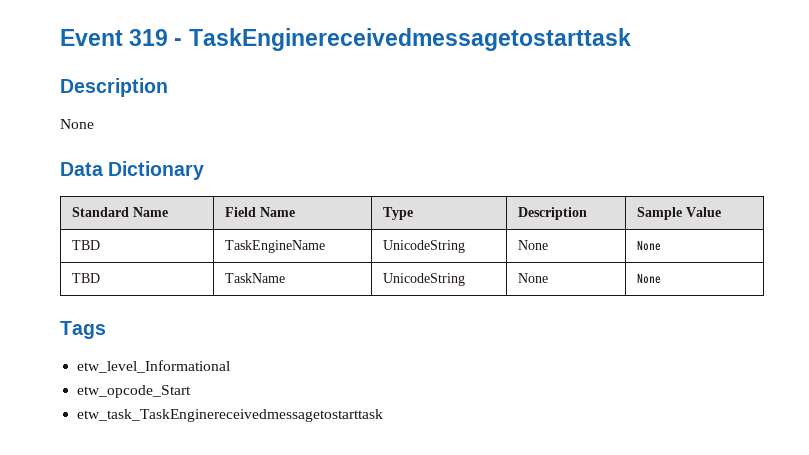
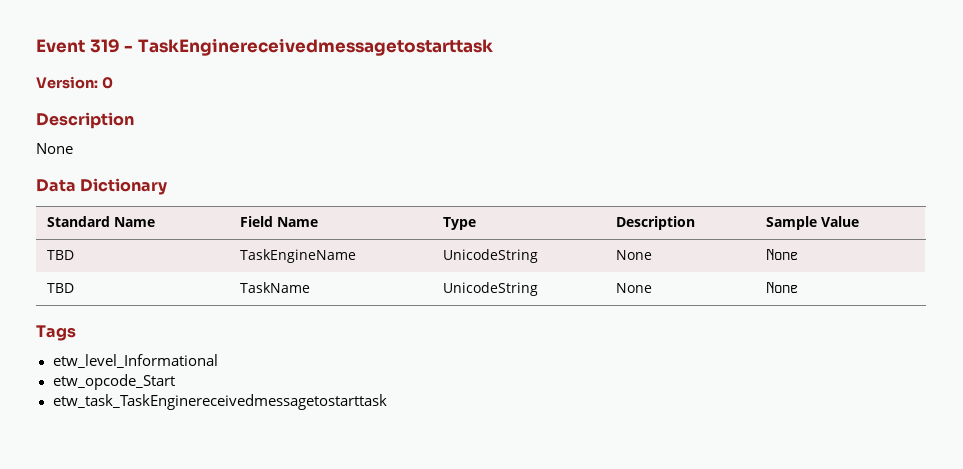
(631, 39) none -> [36,76,113,89] // Version: 0

